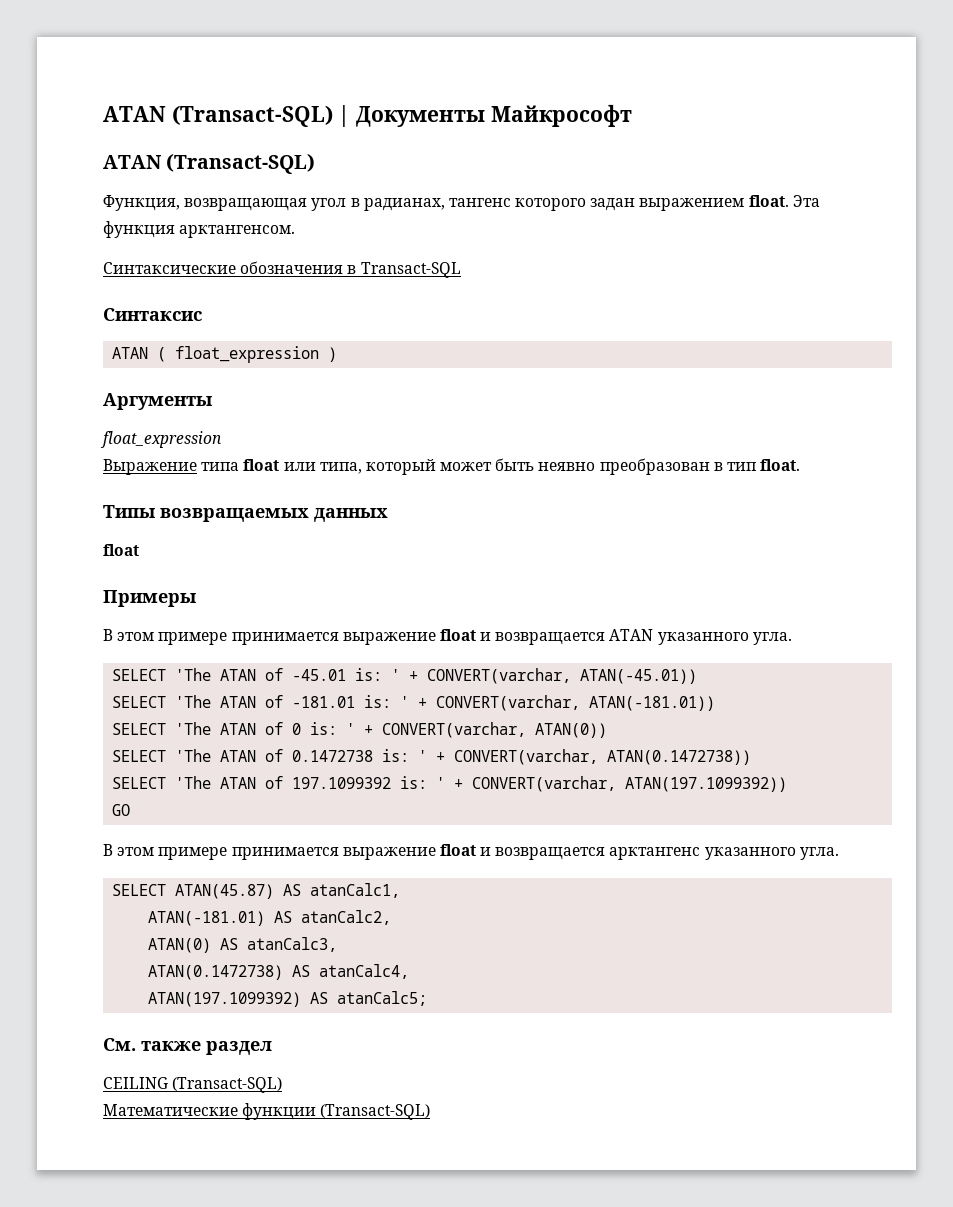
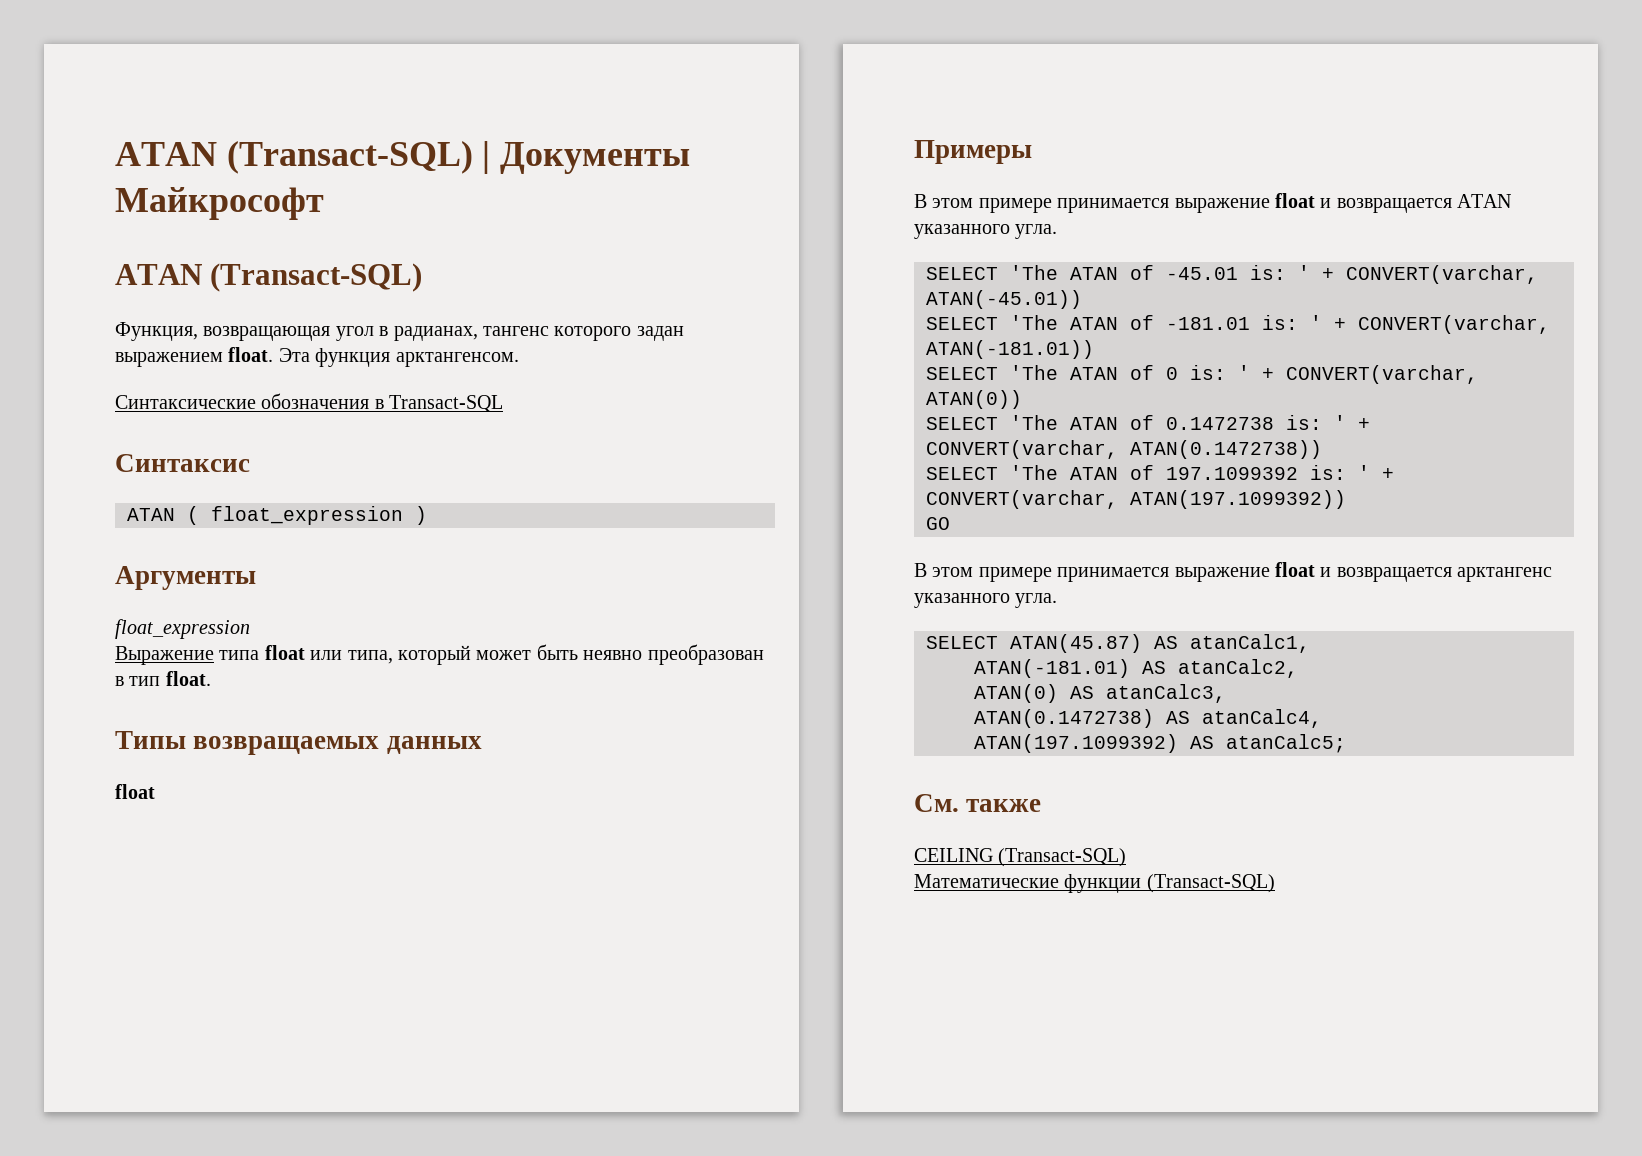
[206,1041,272,1055] раздел -> (1042, 805) none

